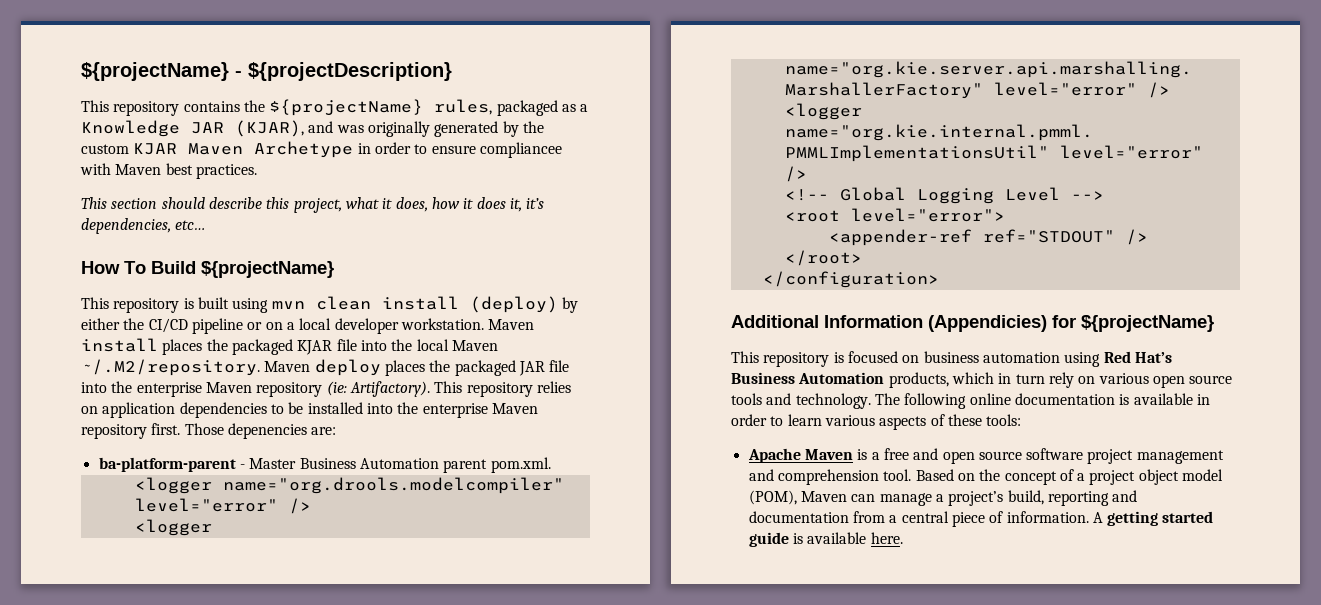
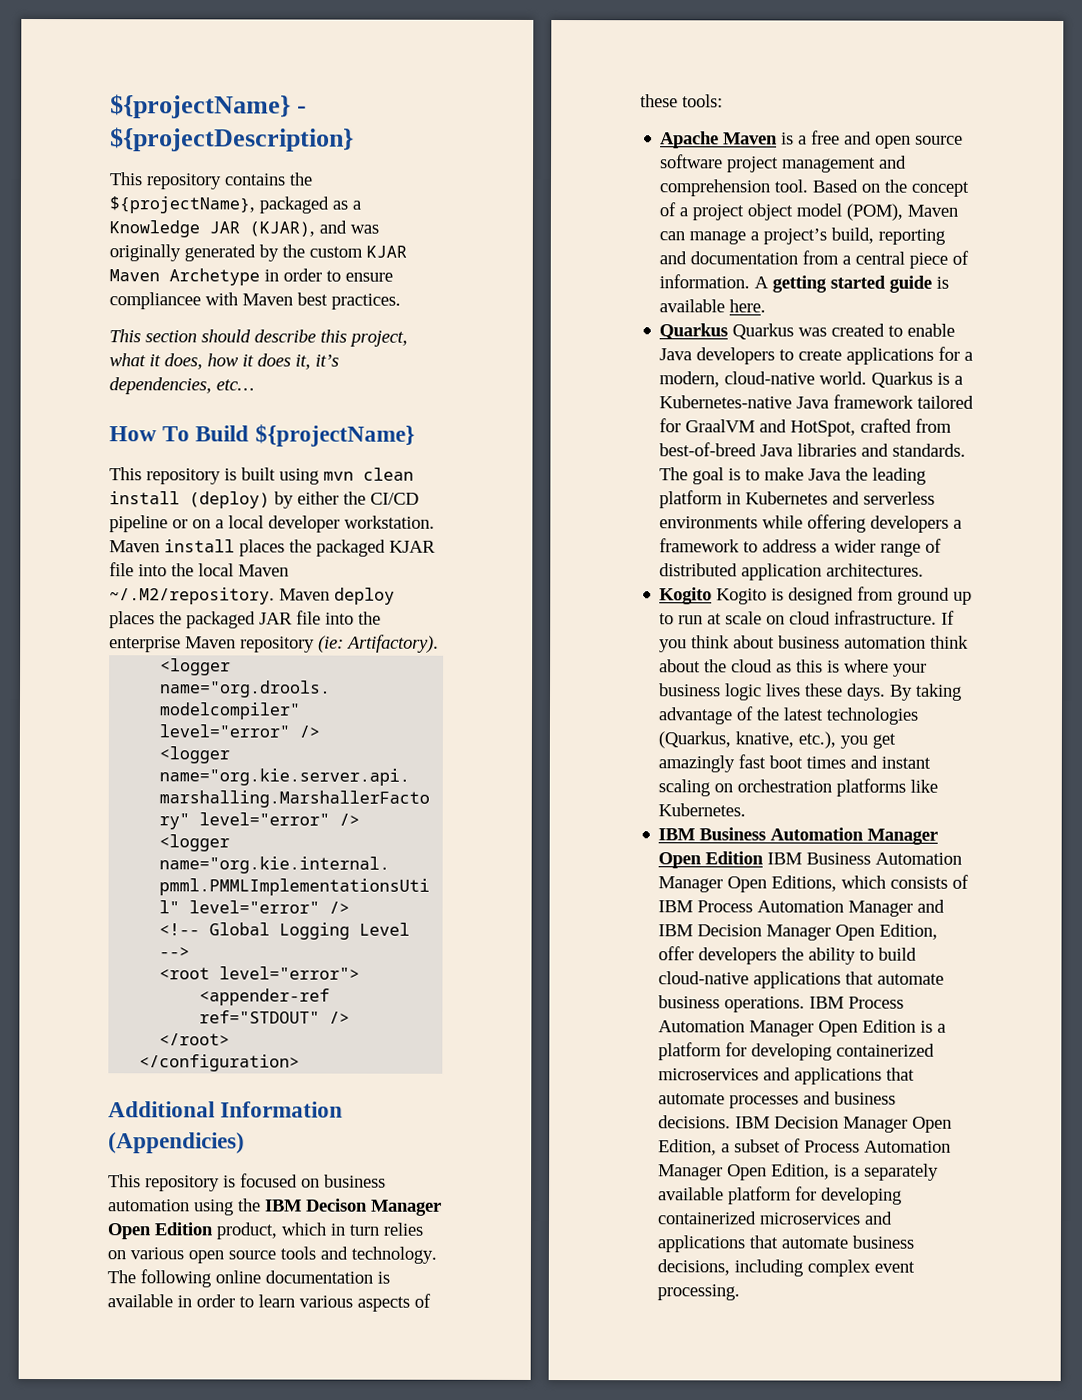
[269,99,493,116] ${projectName} rules, -> [109,196,255,214] ${projectName},
[434,381,571,397] [81,402,538,418] [81,423,337,439] [98,457,551,473] This repository relies on application dependencies to be installed into the enterprise Maven repository first. Those depenencies are: // ba-platform-parent - Master Business Automation parent pom.xml. -> (439, 643) none
[1052,315,1214,332] for ${projectName} -> (245, 1143) none
[1103,351,1172,363] [731,372,949,388] Red Hat’s Business Automation products, -> [238,1198,442,1216] [107,1222,277,1240] the IBM Decison Manager Open Edition product,
[1048,372,1074,388] rely -> [383,1222,423,1236] relies
(903, 538) none -> [659,323,956,340] [659,346,974,365] [659,371,964,388] [659,394,975,409] [659,418,953,437] [659,442,967,457] [659,467,927,485] [659,490,936,509] [659,514,963,533] [659,538,943,557] [659,563,925,581] [659,586,973,605] [659,610,956,625] [659,635,970,653] [659,659,928,677] [659,683,963,701] [658,706,919,725] [658,731,897,749] [658,754,932,773] [658,778,939,797] [658,803,747,817] [658,827,939,845] [658,851,963,869] [658,874,970,893] [658,899,946,917] [658,923,939,941] [658,946,918,965] [658,971,945,989] [658,995,905,1013] [658,1019,947,1037] [658,1042,936,1061] [658,1067,916,1085] [658,1091,897,1109] [658,1115,953,1133] [658,1138,952,1156] [658,1163,940,1181] [658,1186,903,1205] [657,1211,894,1225] [657,1235,915,1253] [657,1259,916,1277] [657,1284,741,1301] // Quarkus Quarkus was created to enable Java developers to create applications for a modern, cloud-native world. Quarkus is a Kubernetes-native Java framework tailored for GraalVM and HotSpot, crafted from best-of-breed Java libraries and standards. The goal is to make Java the leading platform in Kubernetes and serverless environments while offering developers a framework to address a wider range of distributed application architectures. // Kogito Kogito is designed from ground up to run at scale on cloud infrastructure. If you think about business automation think about the cloud as this is where your business logic lives these days. By taking advantage of the latest technologies (Quarkus, knative, etc.), you get amazingly fast boot times and instant scaling on orchestration platforms like Kubernetes. // IBM Business Automation Manager Open Edition IBM Business Automation Manager Open Editions, which consists of IBM Process Automation Manager and IBM Decision Manager Open Edition, offer developers the ability to build cloud-native applications that automate business operations. IBM Process Automation Manager Open Edition is a platform for developing containerized microservices and applications that automate processes and business decisions. IBM Decision Manager Open Edition, a subset of Process Automation Manager Open Edition, is a separately available platform for developing containerized microservices and applications that automate business decisions, including complex event processing.

